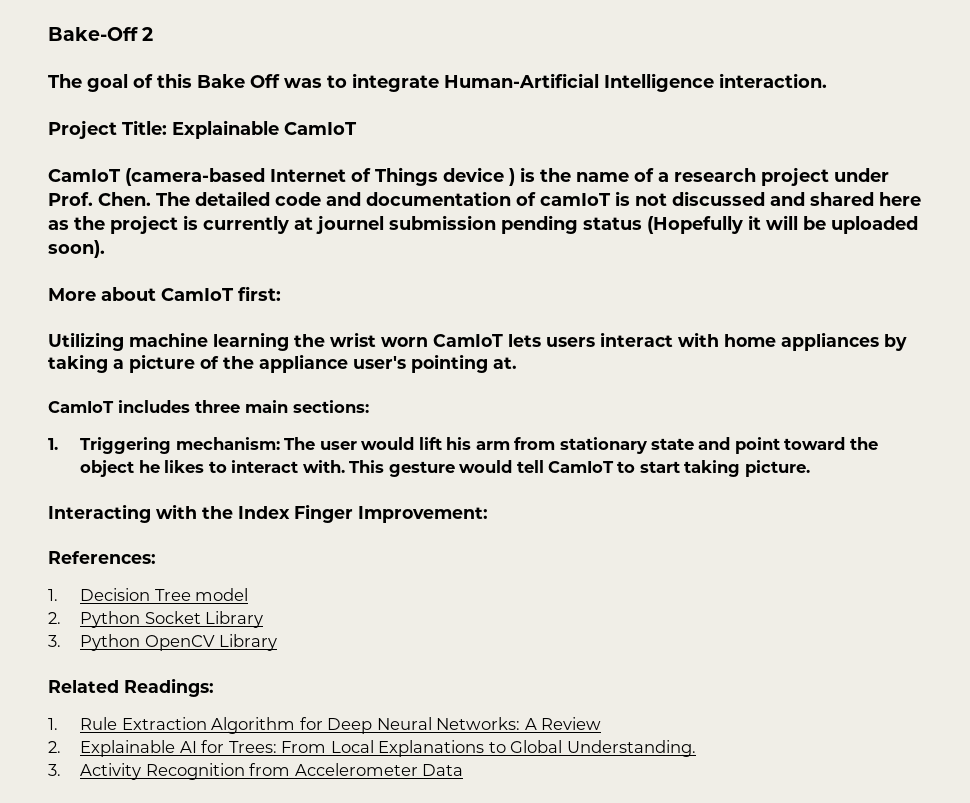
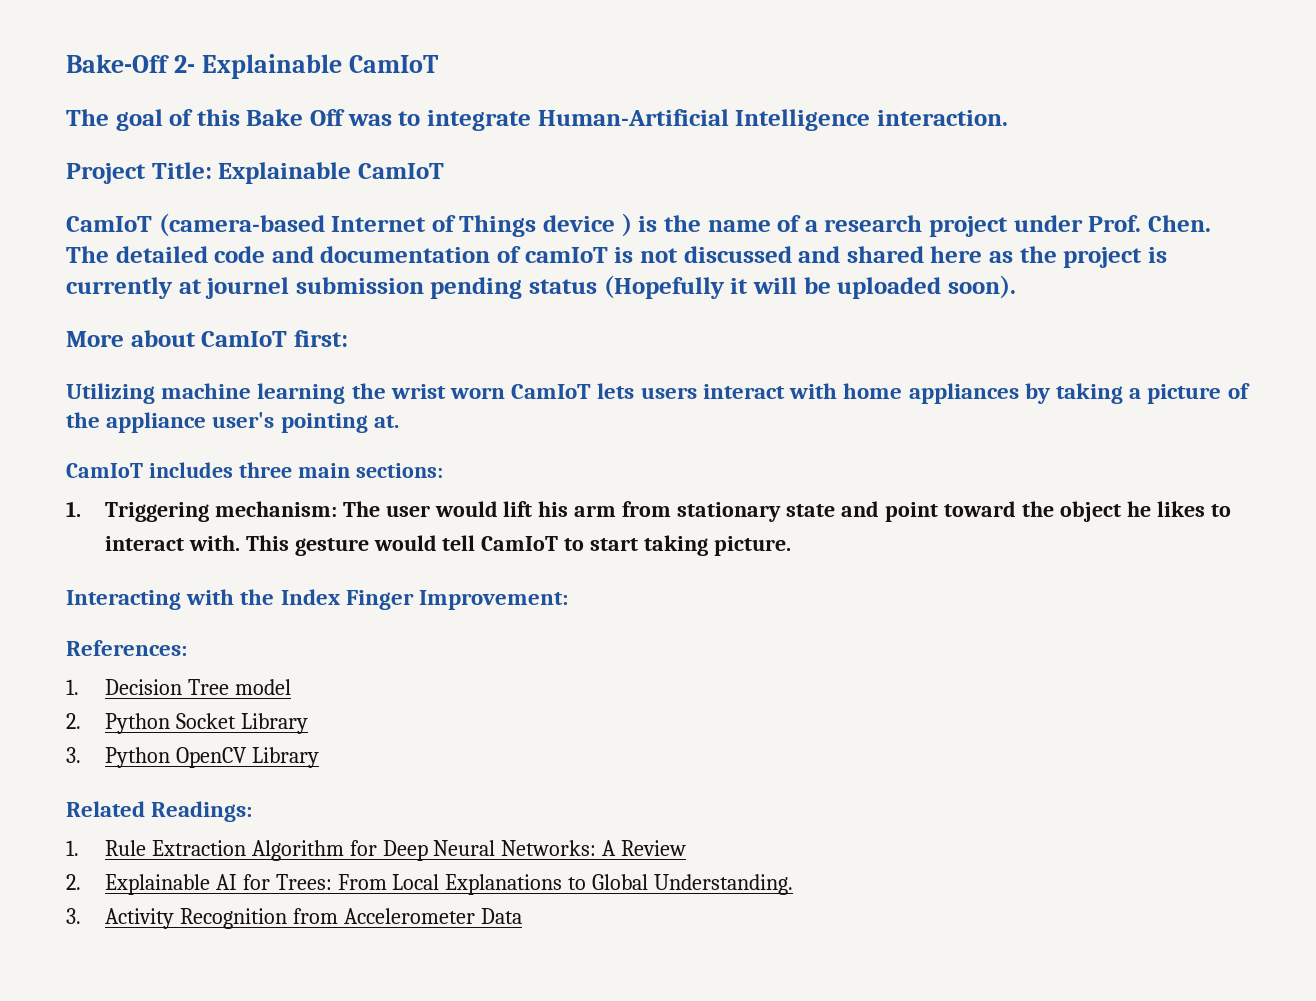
[142,27,154,41] 2 -> [173,54,438,79] 2- Explainable CamIoT

